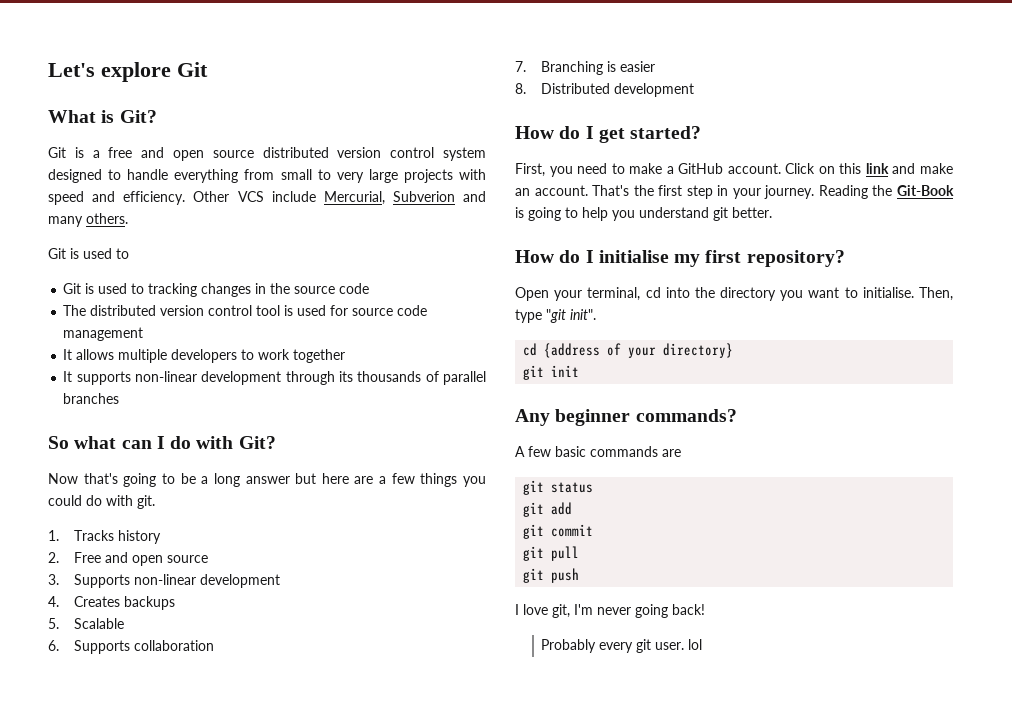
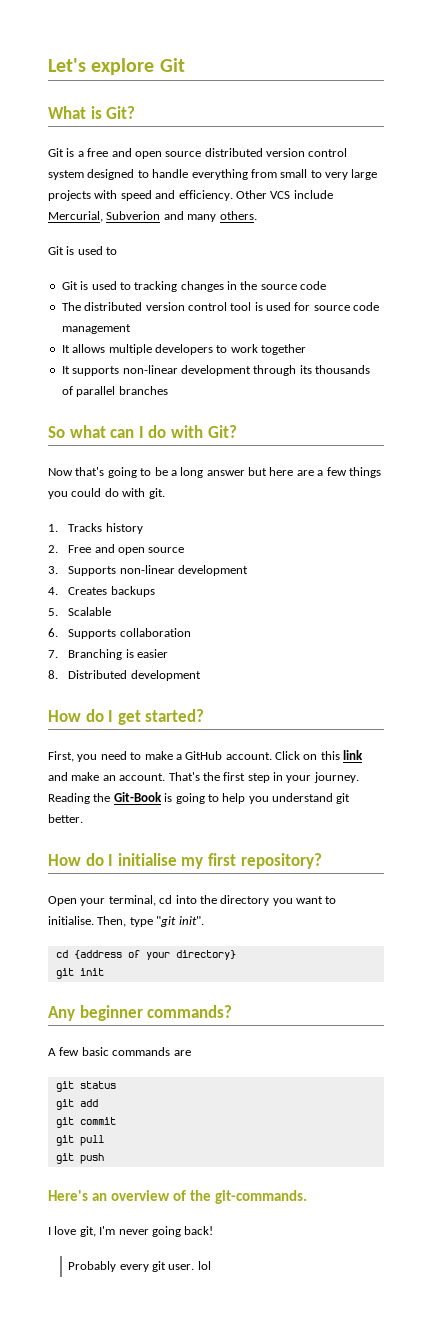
(580, 575) none -> [48,1190,307,1204] // Here's an overview of the git-commands.

